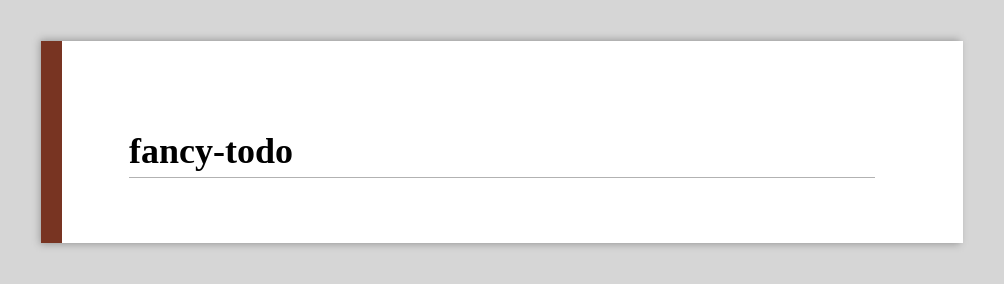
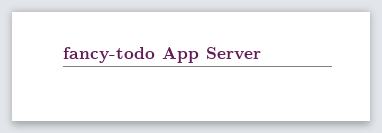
(293, 154) none -> [162,47,261,63] App Server

